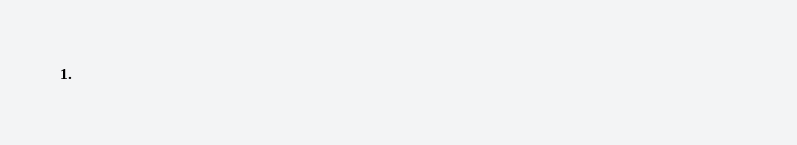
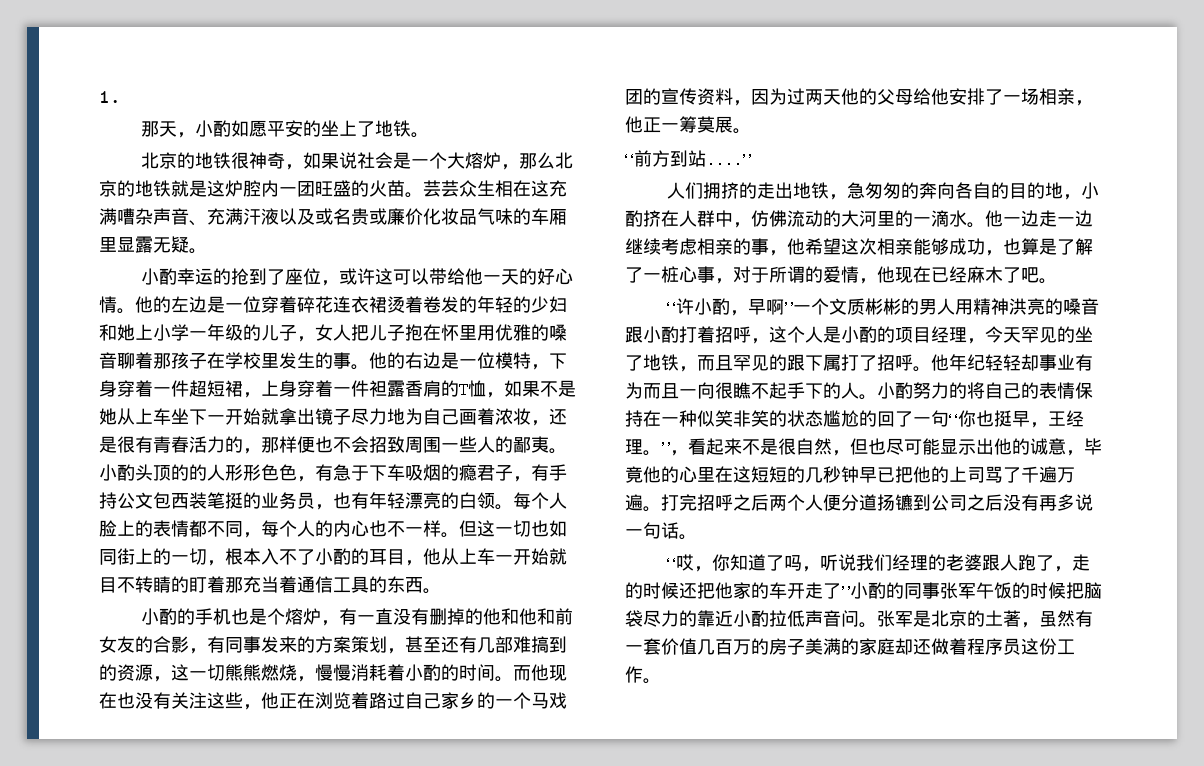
(72, 74) none -> [141,120,430,138] [141,152,574,170] [99,180,567,198] [99,208,567,226] [99,236,207,254] [141,268,574,286] [99,296,567,314] [99,324,567,342] [99,352,567,370] [99,380,576,399] [99,408,567,426] [99,436,567,454] [99,464,567,482] [99,492,567,510] [99,520,567,538] [99,548,567,566] [99,576,441,594] [141,608,574,626] [99,636,567,654] [99,664,567,682] [99,692,567,710] [625,88,1093,106] [625,116,751,134] [625,150,751,169] [667,182,1100,200] [625,210,1093,228] [625,238,1093,256] [625,266,1057,284] [667,298,1100,316] [625,326,1093,344] [625,354,1093,372] [625,382,1093,400] [625,410,1084,428] [625,438,1102,456] [625,466,1075,483] [625,494,1093,512] [625,522,697,540] [667,554,1091,572] [625,582,1102,599] [625,610,1093,628] [625,638,1075,655] [625,666,661,684] // 那天，小酌如愿平安的坐上了地铁。 // 北京的地铁很神奇，如果说社会是一个大熔炉，那么北京的地铁就是这炉腔内一团旺盛的火苗。芸芸众生相在这充满嘈杂声音、充满汗液以及或名贵或廉价化妆品气味的车厢里显露无疑。 // 小酌幸运的抢到了座位，或许这可以带给他一天的好心情。他的左边是一位穿着碎花连衣裙烫着卷发的年轻的少妇和她上小学一年级的儿子，女人把儿子抱在怀里用优雅的嗓音聊着那孩子在学校里发生的事。他的右边是一位模特，下身穿着一件超短裙，上身穿着一件袒露香肩的T恤，如果不是她从上车坐下一开始就拿出镜子尽力地为自己画着浓妆，还是很有青春活力的，那样便也不会招致周围一些人的鄙夷。小酌头顶的的人形形色色，有急于下车吸烟的瘾君子，有手持公文包西装笔挺的业务员，也有年轻漂亮的白领。每个人脸上的表情都不同，每个人的内心也不一样。但这一切也如同街上的一切，根本入不了小酌的耳目，他从上车一开始就目不转睛的盯着那充当着通信工具的东西。 // 小酌的手机也是个熔炉，有一直没有删掉的他和他和前女友的合影，有同事发来的方案策划，甚至还有几部难搞到的资源，这一切熊熊燃烧，慢慢消耗着小酌的时间。而他现在也没有关注这些，他正在浏览着路过自己家乡的一个马戏团的宣传资料，因为过两天他的父母给他安排了一场相亲，他正一筹莫展。 // “前方到站....” // 人们拥挤的走出地铁，急匆匆的奔向各自的目的地，小酌挤在人群中，仿佛流动的大河里的一滴水。他一边走一边继续考虑相亲的事，他希望这次相亲能够成功，也算是了解了一桩心事，对于所谓的爱情，他现在已经麻木了吧。 // “许小酌，早啊”一个文质彬彬的男人用精神洪亮的嗓音跟小酌打着招呼，这个人是小酌的项目经理，今天罕见的坐了地铁，而且罕见的跟下属打了招呼。他年纪轻轻却事业有为而且一向很瞧不起手下的人。小酌努力的将自己的表情保持在一种似笑非笑的状态尴尬的回了一句“你也挺早，王经理。”，看起来不是很自然，但也尽可能显示出他的诚意，毕竟他的心里在这短短的几秒钟早已把他的上司骂了千遍万遍。打完招呼之后两个人便分道扬镳到公司之后没有再多说一句话。 // “哎，你知道了吗，听说我们经理的老婆跟人跑了，走的时候还把他家的车开走了”小酌的同事张军午饭的时候把脑袋尽力的靠近小酌拉低声音问。张军是北京的土著，虽然有一套价值几百万的房子美满的家庭却还做着程序员这份工作。

